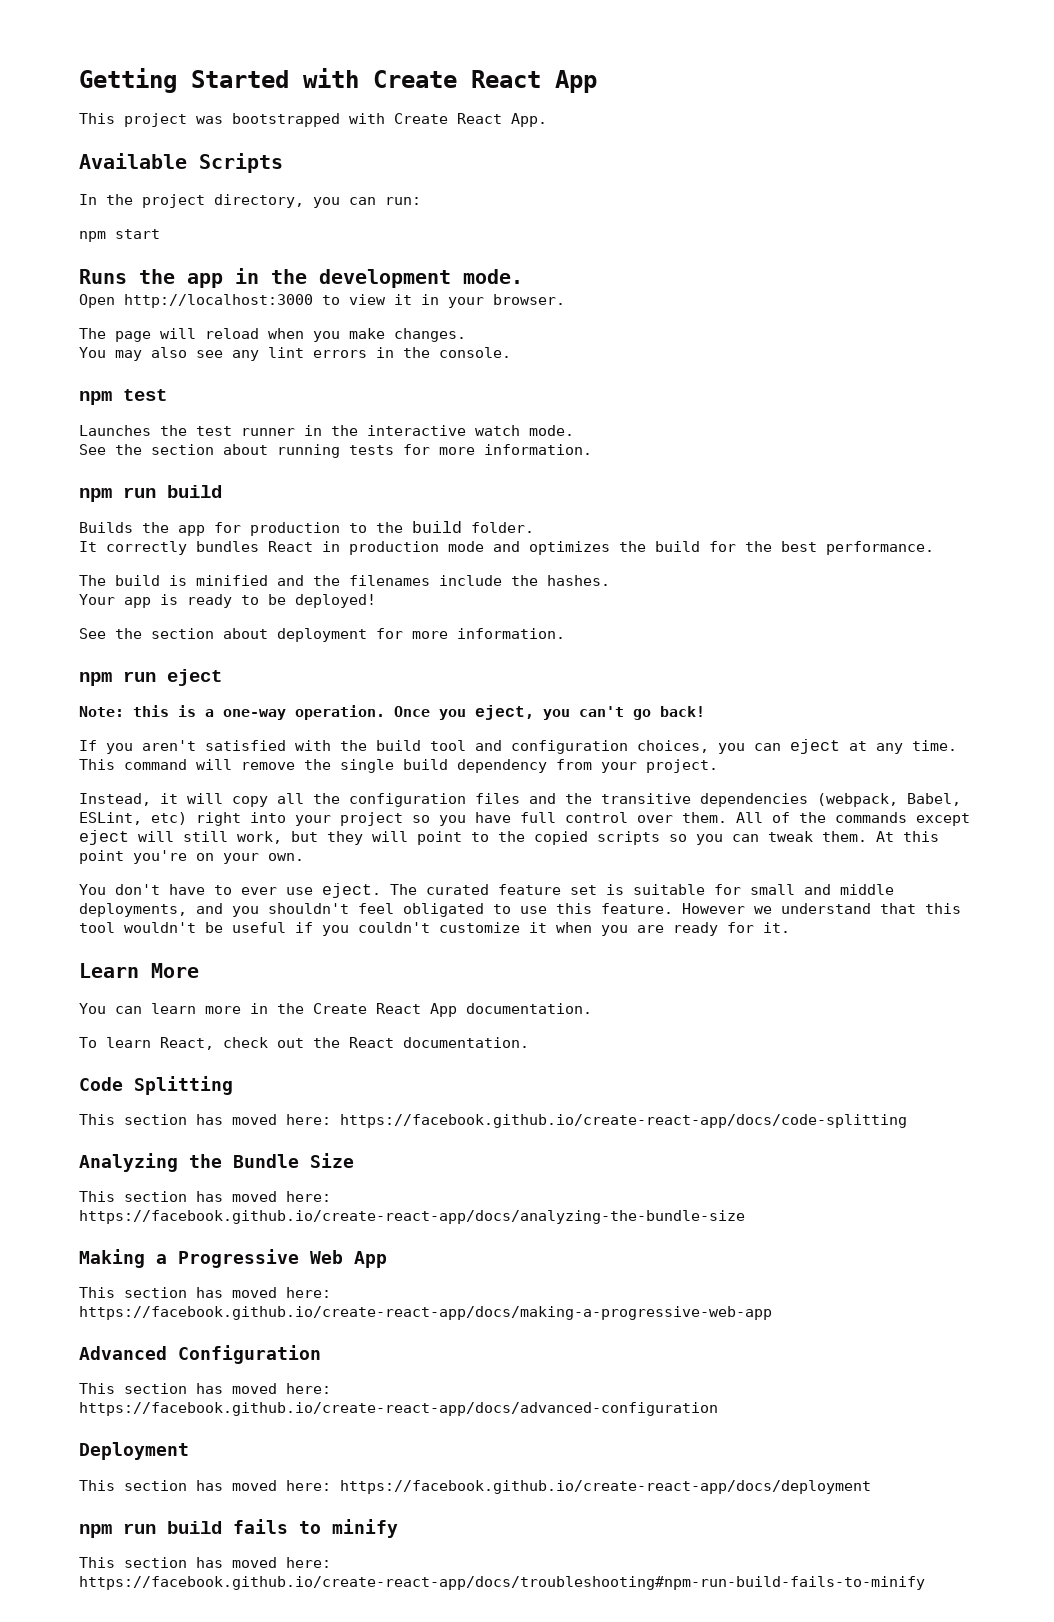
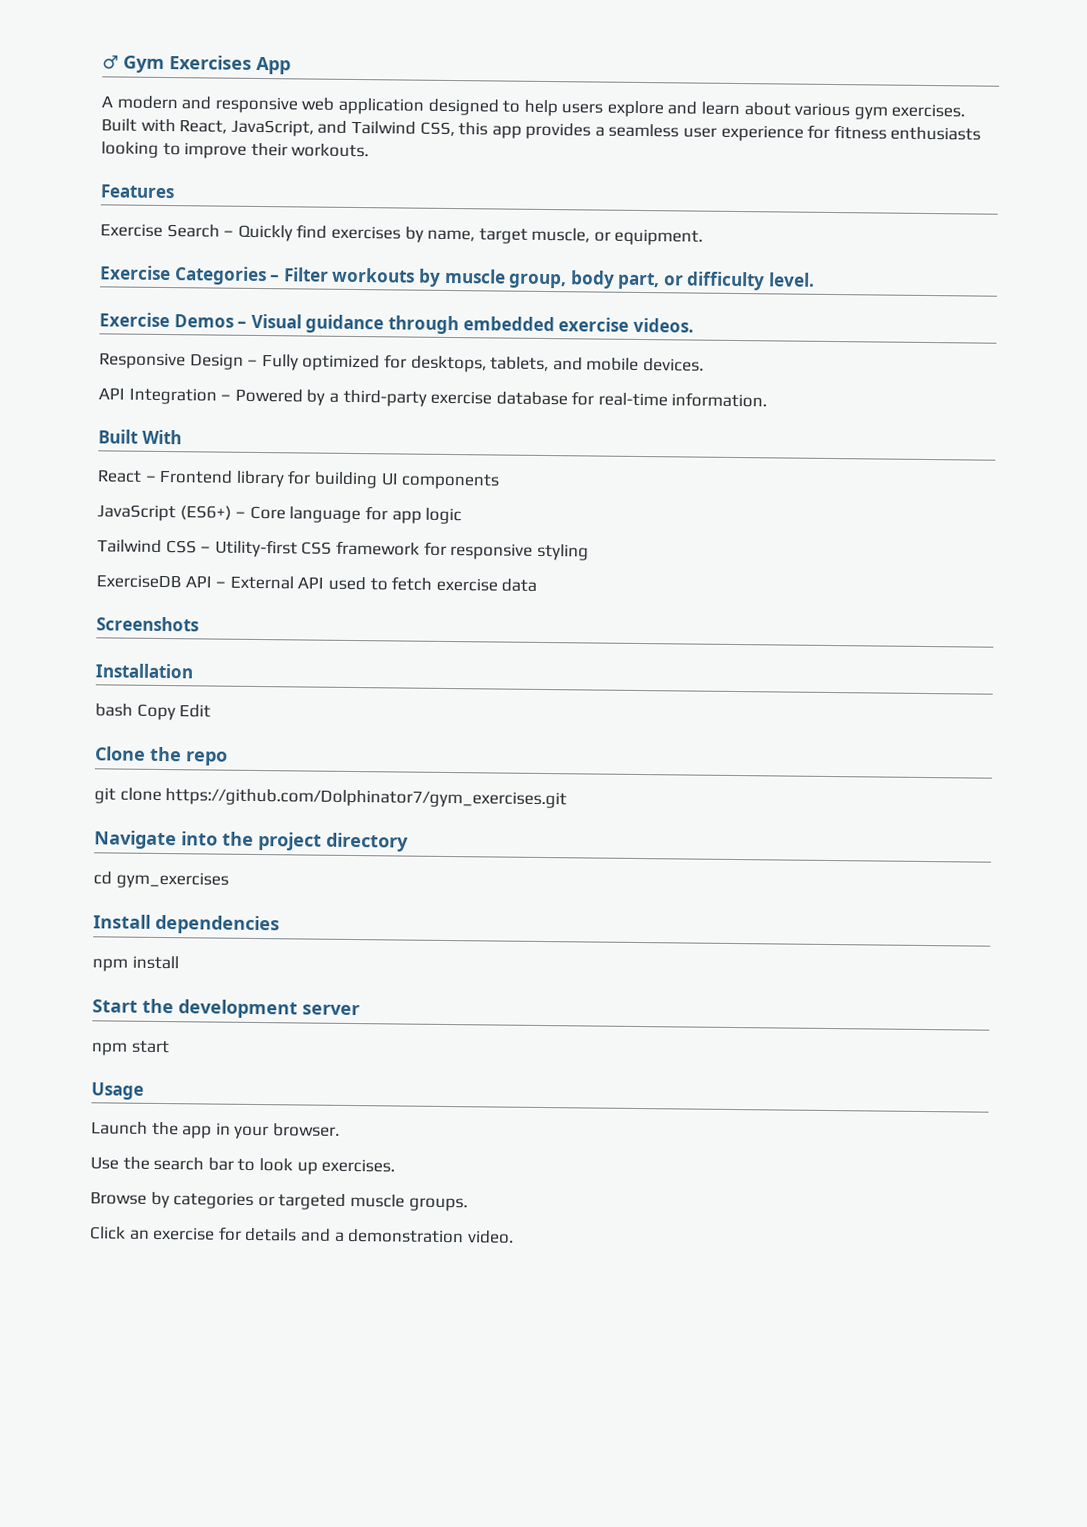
[79,68,597,93] [79,113,547,127] [79,153,283,173] [79,194,421,208] Getting Started with Create React App // This project was bootstrapped with Create React App. // Available Scripts // In the project directory, you can run: -> [102,55,291,75] [101,95,966,120] [101,118,982,142] [101,141,370,159] [100,184,175,199] [100,223,704,246] [100,265,816,291] [99,312,694,335] [99,352,704,373] [98,387,768,408] [98,429,182,445] [97,469,501,490] [97,504,463,525] [97,539,589,561] [96,574,538,592] [96,616,199,632] [95,663,194,679] [95,703,212,721] [95,746,228,766] [94,787,568,809] [94,830,409,852] [93,871,229,889] [93,914,280,935] [92,955,179,972] [92,998,360,1019] ♂ Gym Exercises App // A modern and responsive web application designed to help users explore and learn about various gym exercises. Built with React, JavaScript, and Tailwind CSS, this app provides a seamless user experience for fitness enthusiasts looking to improve their workouts. // Features // Exercise Search – Quickly find exercises by name, target muscle, or equipment. // Exercise Categories – Filter workouts by muscle group, body part, or difficulty level. // Exercise Demos – Visual guidance through embedded exercise videos. // Responsive Design – Fully optimized for desktops, tablets, and mobile devices. // API Integration – Powered by a third-party exercise database for real-time information. // Built With // React – Frontend library for building UI components // JavaScript (ES6+) – Core language for app logic // Tailwind CSS – Utility-first CSS framework for responsive styling // ExerciseDB API – External API used to fetch exercise data // Screenshots // Installation // bash Copy Edit // Clone the repo // git clone https://github.com/Dolphinator7/gym_exercises.git // Navigate into the project directory // cd gym_exercises // Install dependencies // npm install // Start the development server
[79,269,127,284] Runs -> [91,1082,144,1100] [91,1121,148,1135] Usage // Launch
[271,269,523,288] [79,294,565,308] [79,328,466,342] [79,347,511,361] [79,389,167,405] [79,425,574,436] [79,444,592,458] [79,485,222,502] [79,521,534,536] [79,541,934,555] [79,575,610,586] [79,594,376,608] [79,628,565,642] [79,669,222,686] [79,705,705,720] [79,739,957,754] [79,759,718,773] [79,793,961,807] [79,812,970,826] [79,830,939,845] [79,850,304,864] [79,883,894,898] [79,903,961,917] [79,922,790,936] [79,963,199,978] [79,1003,592,1017] [79,1037,529,1050] [79,1076,233,1095] [79,1114,907,1128] [79,1153,354,1172] [79,1191,331,1202] [79,1210,745,1224] [79,1249,387,1268] [79,1287,331,1298] [79,1306,772,1320] [79,1345,321,1364] [79,1383,331,1394] [79,1402,718,1416] [79,1442,189,1460] [79,1480,871,1494] [79,1519,398,1538] [79,1557,331,1568] [79,1576,925,1590] the development mode. // Open http://localhost:3000 to view it in your browser. // The page will reload when you make changes. // You may also see any lint errors in the console. // npm test // Launches the test runner in the interactive watch mode. // See the section about running tests for more information. // npm run build // Builds the app for production to the build folder. // It correctly bundles React in production mode and optimizes the build for the best performance. // The build is minified and the filenames include the hashes. // Your app is ready to be deployed! // See the section about deployment for more information. // npm run eject // Note: this is a one-way operation. Once you eject, you can't go back! // If you aren't satisfied with the build tool and configuration choices, you can eject at any time. This command will remove the single build dependency from your project. // Instead, it will copy all the configuration files and the transitive dependencies (webpack, Babel, ESLint, etc) right into your project so you have full control over them. All of the commands except eject will still work, but they will point to the copied scripts so you can tweak them. At this point you're on your own. // You don't have to ever use eject. The curated feature set is suitable for small and middle deployments, and you shouldn't feel obligated to use this feature. However we understand that this tool wouldn't be useful if you couldn't customize it when you are ready for it. // Learn More // You can learn more in the Create React App documentation. // To learn React, check out the React documentation. // Code Splitting // This section has moved here: https://facebook.github.io/create-react-app/docs/code-splitting // Analyzing the Bundle Size // This section has moved here: https://facebook.github.io/create-react-app/docs/analyzing-the-bundle-size // Making a Progressive Web App // This section has moved here: https://facebook.github.io/create-react-app/docs/making-a-progressive-web-app // Advanced Configuration // This section has moved here: https://facebook.github.io/create-react-app/docs/advanced-configuration // Deployment // This section has moved here: https://facebook.github.io/create-react-app/docs/deployment // npm run build fails to minify // This section has moved here: https://facebook.github.io/create-react-app/docs/troubleshooting#npm-run-build-fails-to-minify -> [234,1123,340,1140] [90,1156,396,1175] [90,1191,468,1212] [89,1226,514,1244] your browser. // Use the search bar to look up exercises. // Browse by categories or targeted muscle groups. // Click an exercise for details and a demonstration video.

